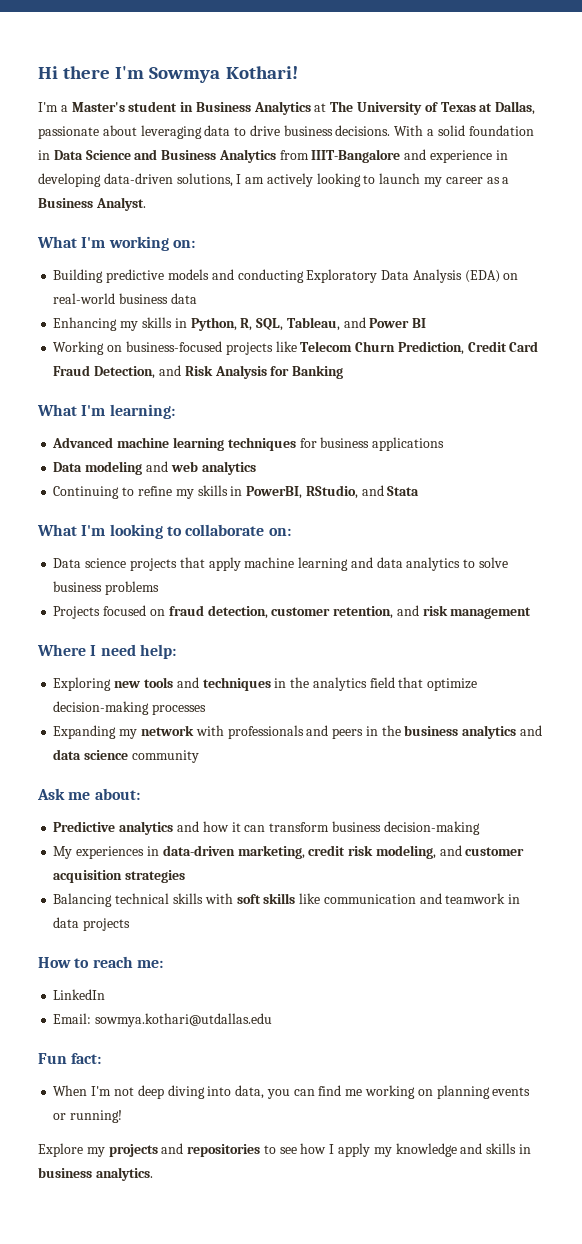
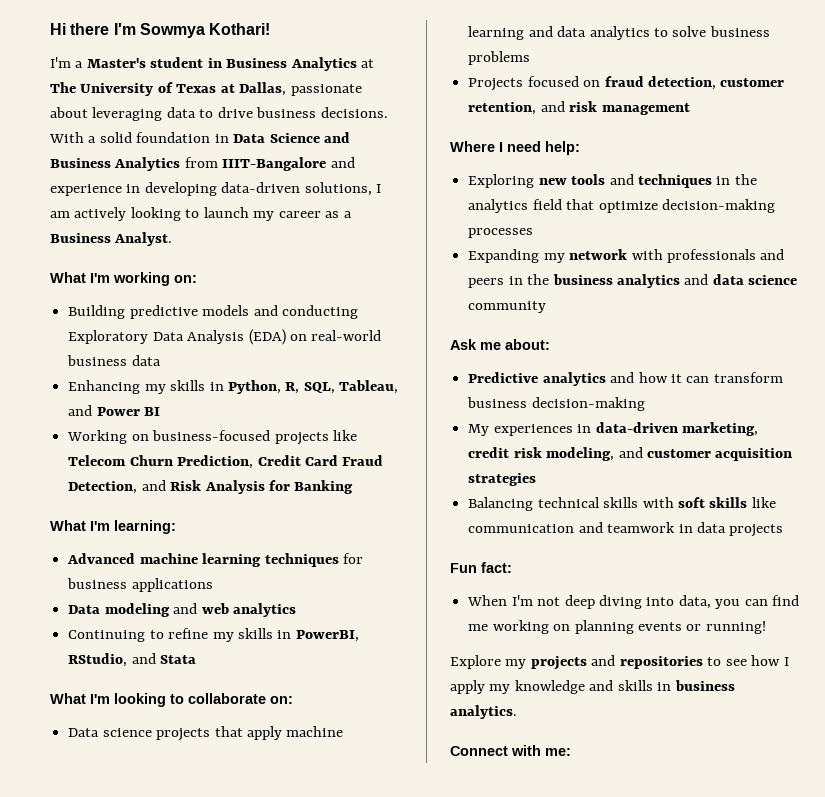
[38,956,163,968] [53,989,106,1000] [53,1013,273,1027] // How to reach me: // LinkedIn // Email: sowmya.kothari@utdallas.edu -> (784, 530) none
(153, 1174) none -> [450,745,571,756] // Connect with me:

